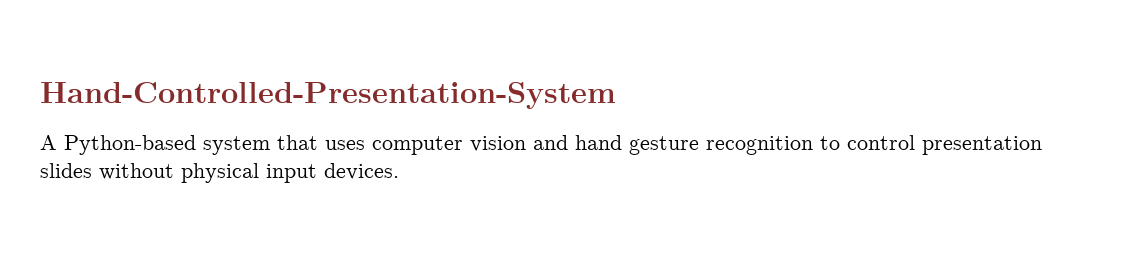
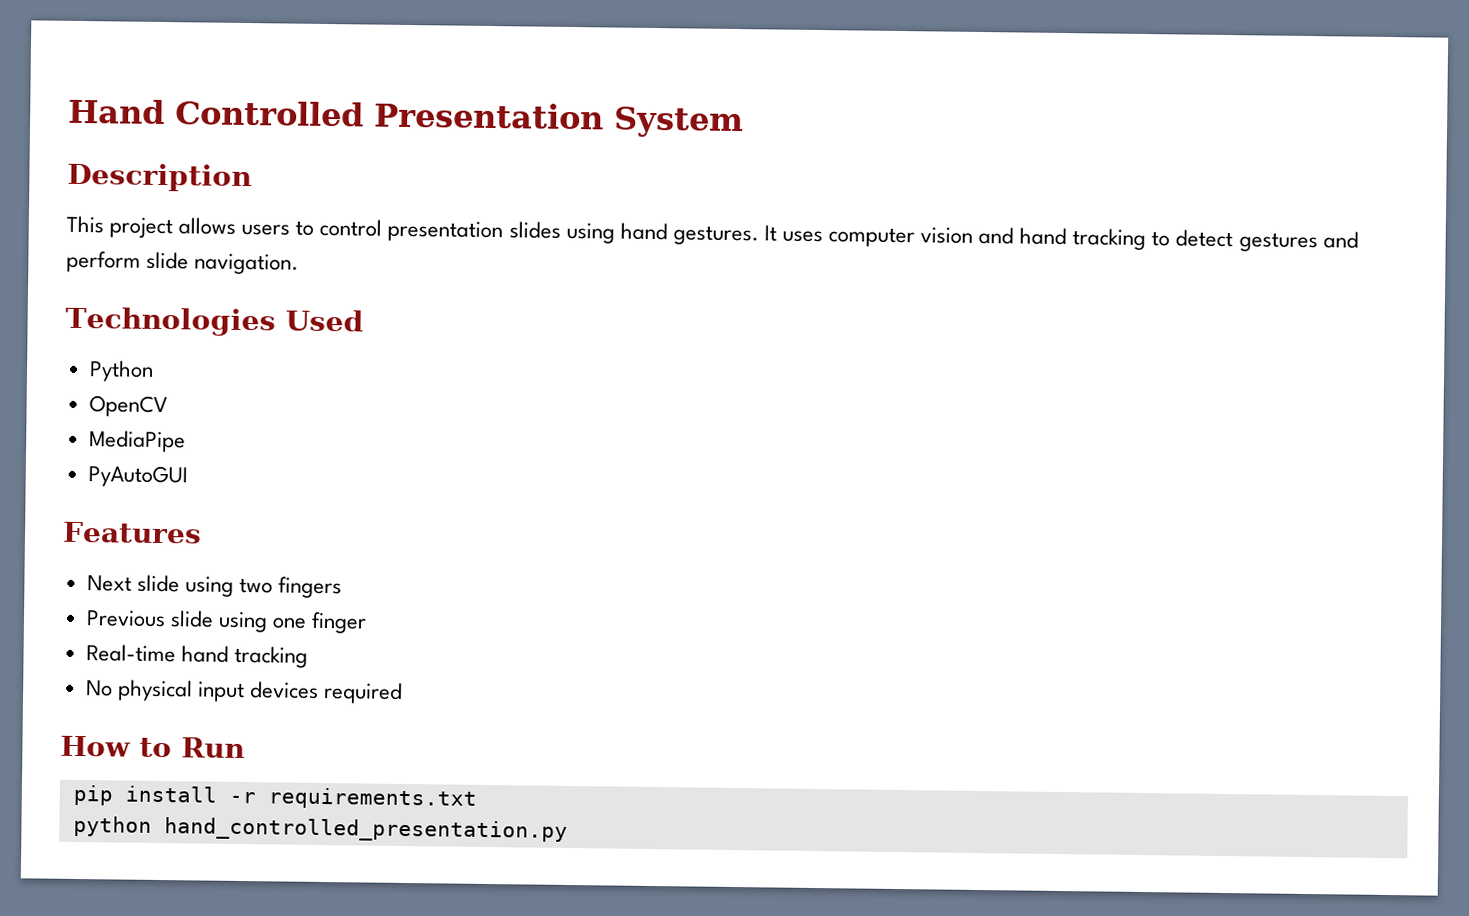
[40,82,616,109] [40,135,318,155] Hand-Controlled-Presentation-System // A Python-based system that -> [68,98,744,139] [67,162,252,193] [66,215,777,246] Hand Controlled Presentation System // Description // This project allows users to control presentation slides using hand gestures. It
[629,135,1042,155] [40,163,399,183] gesture recognition to control presentation slides without physical input devices. -> [1072,228,1359,253] [66,250,300,275] [65,306,364,337] [88,360,154,382] [88,395,168,418] [88,430,186,453] [87,465,188,488] [62,521,202,544] [86,574,343,599] [85,610,368,634] [85,644,308,668] [85,679,404,704] [60,735,245,759] [72,784,477,810] [72,815,568,843] tracking to detect gestures and perform slide navigation. // Technologies Used // Python // OpenCV // MediaPipe // PyAutoGUI // Features // Next slide using two fingers // Previous slide using one finger // Real-time hand tracking // No physical input devices required // How to Run // pip install -r requirements.txt // python hand_controlled_presentation.py

